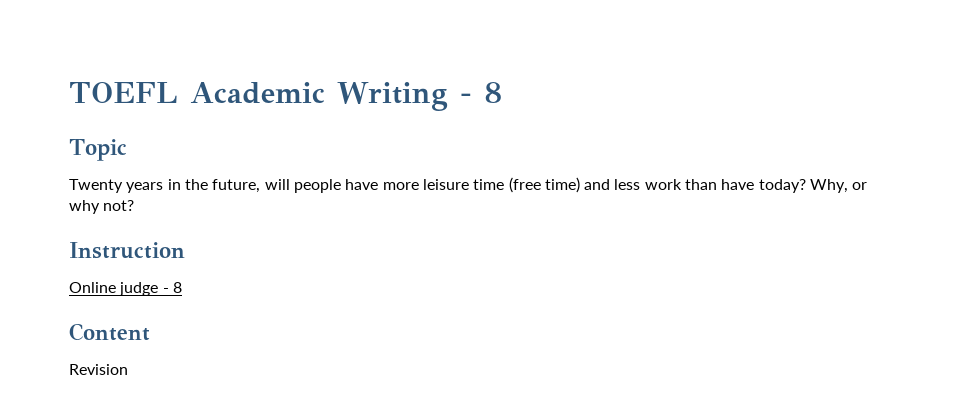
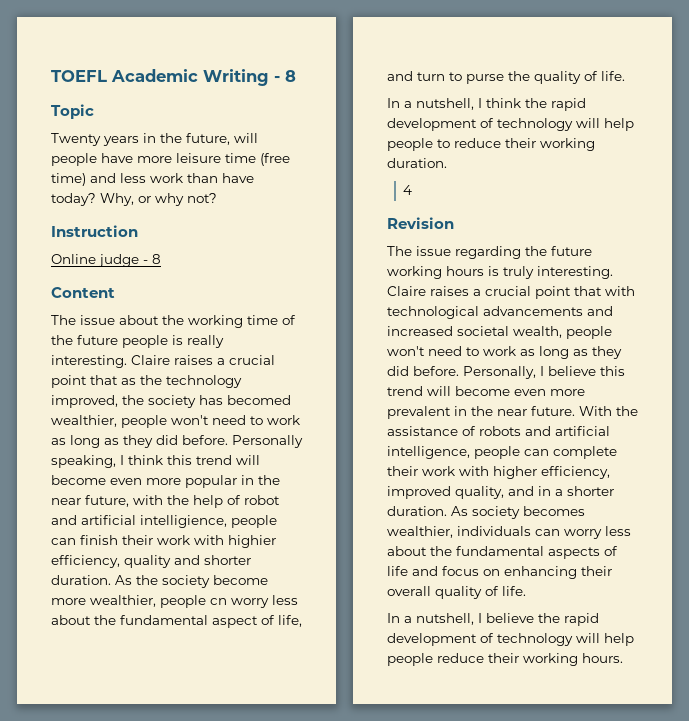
[69,364,128,375] Revision -> [51,315,296,328] [51,335,224,348] [51,355,275,368] [51,375,242,388] [51,395,291,408] [51,415,300,428] [51,435,303,448] [51,455,260,468] [51,475,280,488] [51,495,280,508] [51,515,277,528] [51,535,276,548] [51,555,251,568] [51,575,268,588] [51,595,298,608] [51,615,302,628] [387,71,625,84] [387,98,586,111] [387,118,634,131] [387,138,595,151] [387,158,447,168] [403,185,413,195] [387,217,454,229] [387,246,592,259] [387,266,613,279] [387,286,635,299] [387,306,613,319] [387,326,612,339] [387,346,622,359] [387,366,625,379] [387,386,585,396] [387,406,638,419] [387,426,610,436] [387,446,617,459] [387,466,610,479] [387,486,614,499] [387,506,585,519] [387,526,631,539] [387,546,618,559] [387,566,612,579] [387,586,526,599] [387,613,599,626] [387,633,634,646] [387,653,623,666] The issue about the working time of the future people is really interesting. Claire raises a crucial point that as the technology improved, the society has becomed wealthier, people won't need to work as long as they did before. Personally speaking, I think this trend will become even more popular in the near future, with the help of robot and artificial intelligience, people can finish their work with highier efficiency, quality and shorter duration. As the society become more wealthier, people cn worry less about the fundamental aspect of life, and turn to purse the quality of life. // In a nutshell, I think the rapid development of technology will help people to reduce their working duration. // 4 // Revision // The issue regarding the future working hours is truly interesting. Claire raises a crucial point that with technological advancements and increased societal wealth, people won't need to work as long as they did before. Personally, I believe this trend will become even more prevalent in the near future. With the assistance of robots and artificial intelligence, people can complete their work with higher efficiency, improved quality, and in a shorter duration. As society becomes wealthier, individuals can worry less about the fundamental aspects of life and focus on enhancing their overall quality of life. // In a nutshell, I believe the rapid development of technology will help people reduce their working hours.

